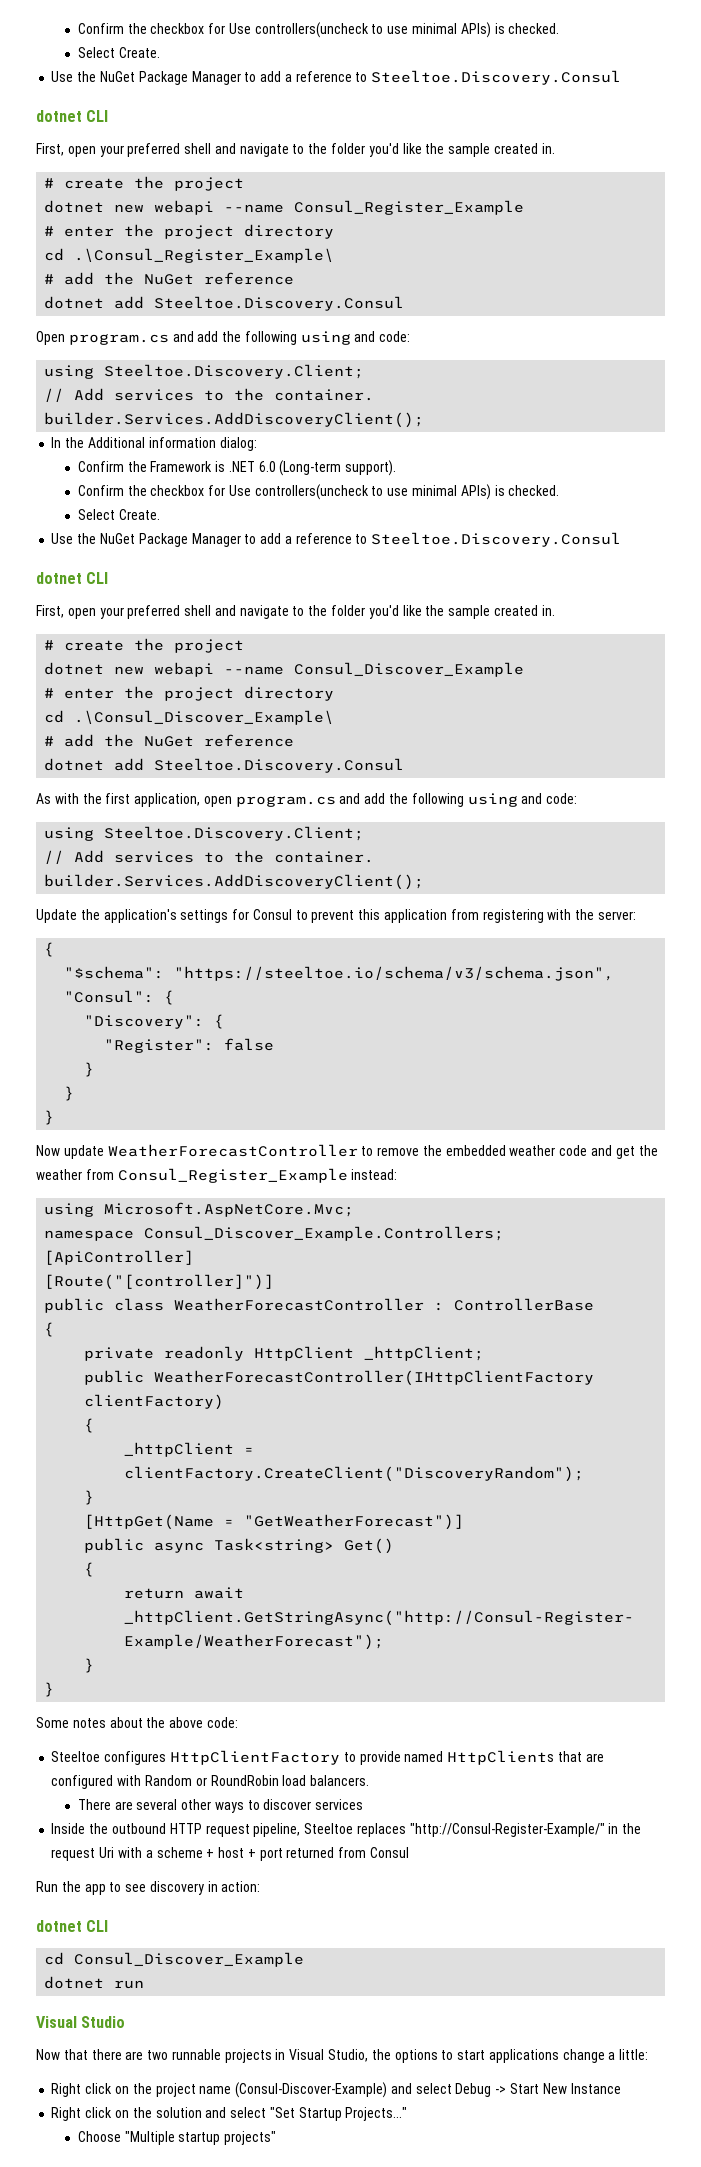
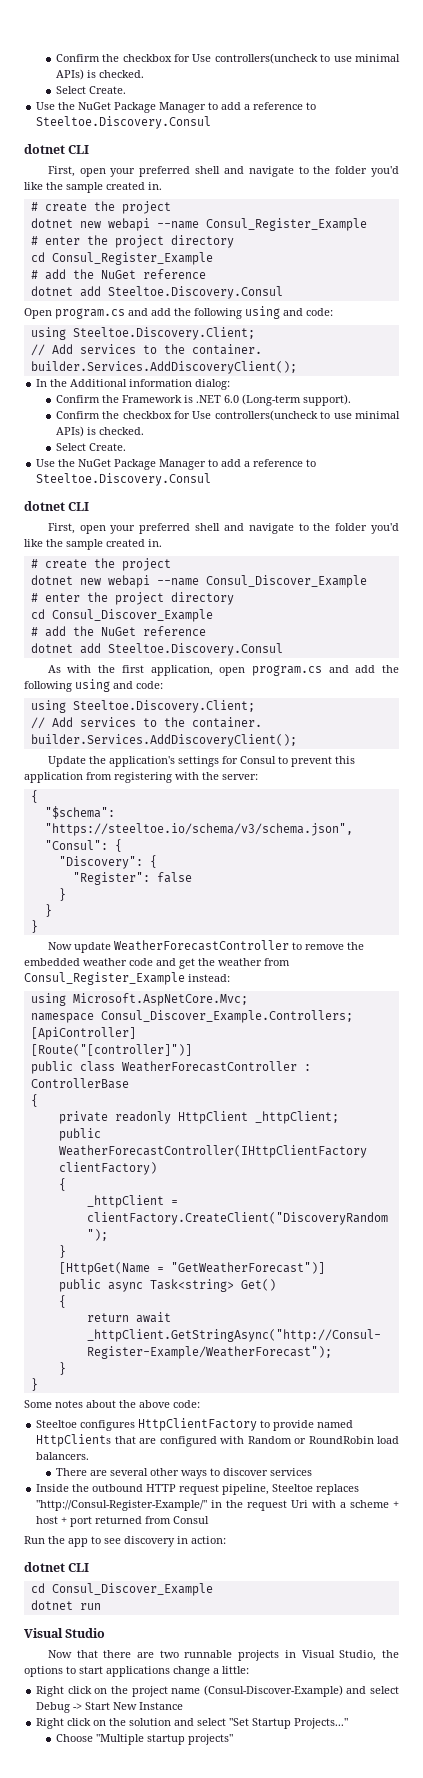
[74,248,335,263] .\Consul_Register_Example\ -> [51,252,213,265] Consul_Register_Example
[74,710,335,725] .\Consul_Discover_Example\ -> [51,609,213,622] Consul_Discover_Example

